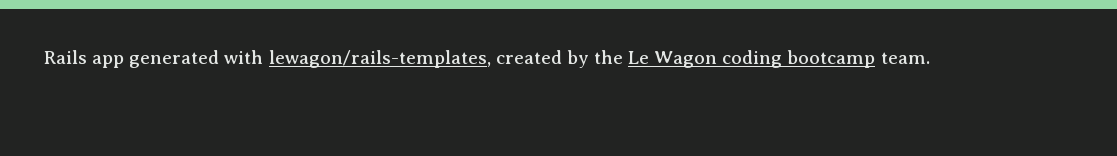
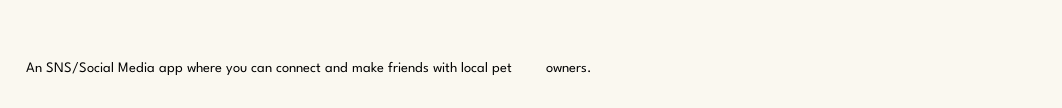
[44,50,930,68] Rails app generated with lewagon/rails-templates, created by the Le Wagon coding bootcamp team. -> [26,61,592,76] An SNS/Social Media app where you can connect and make friends with local pet owners.

